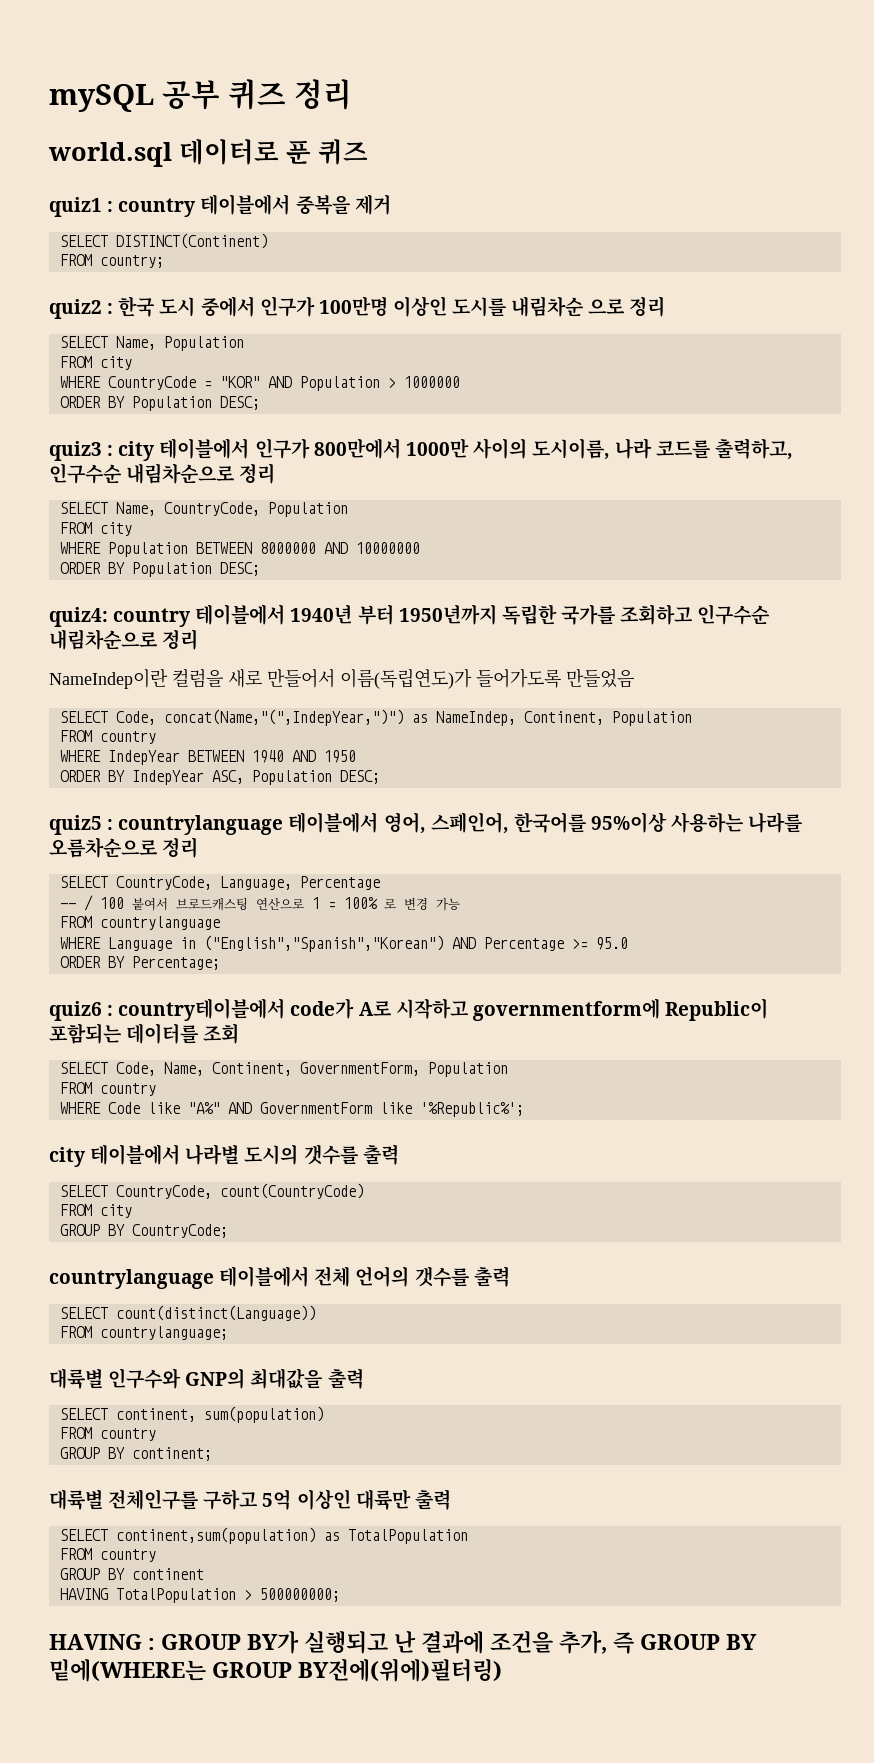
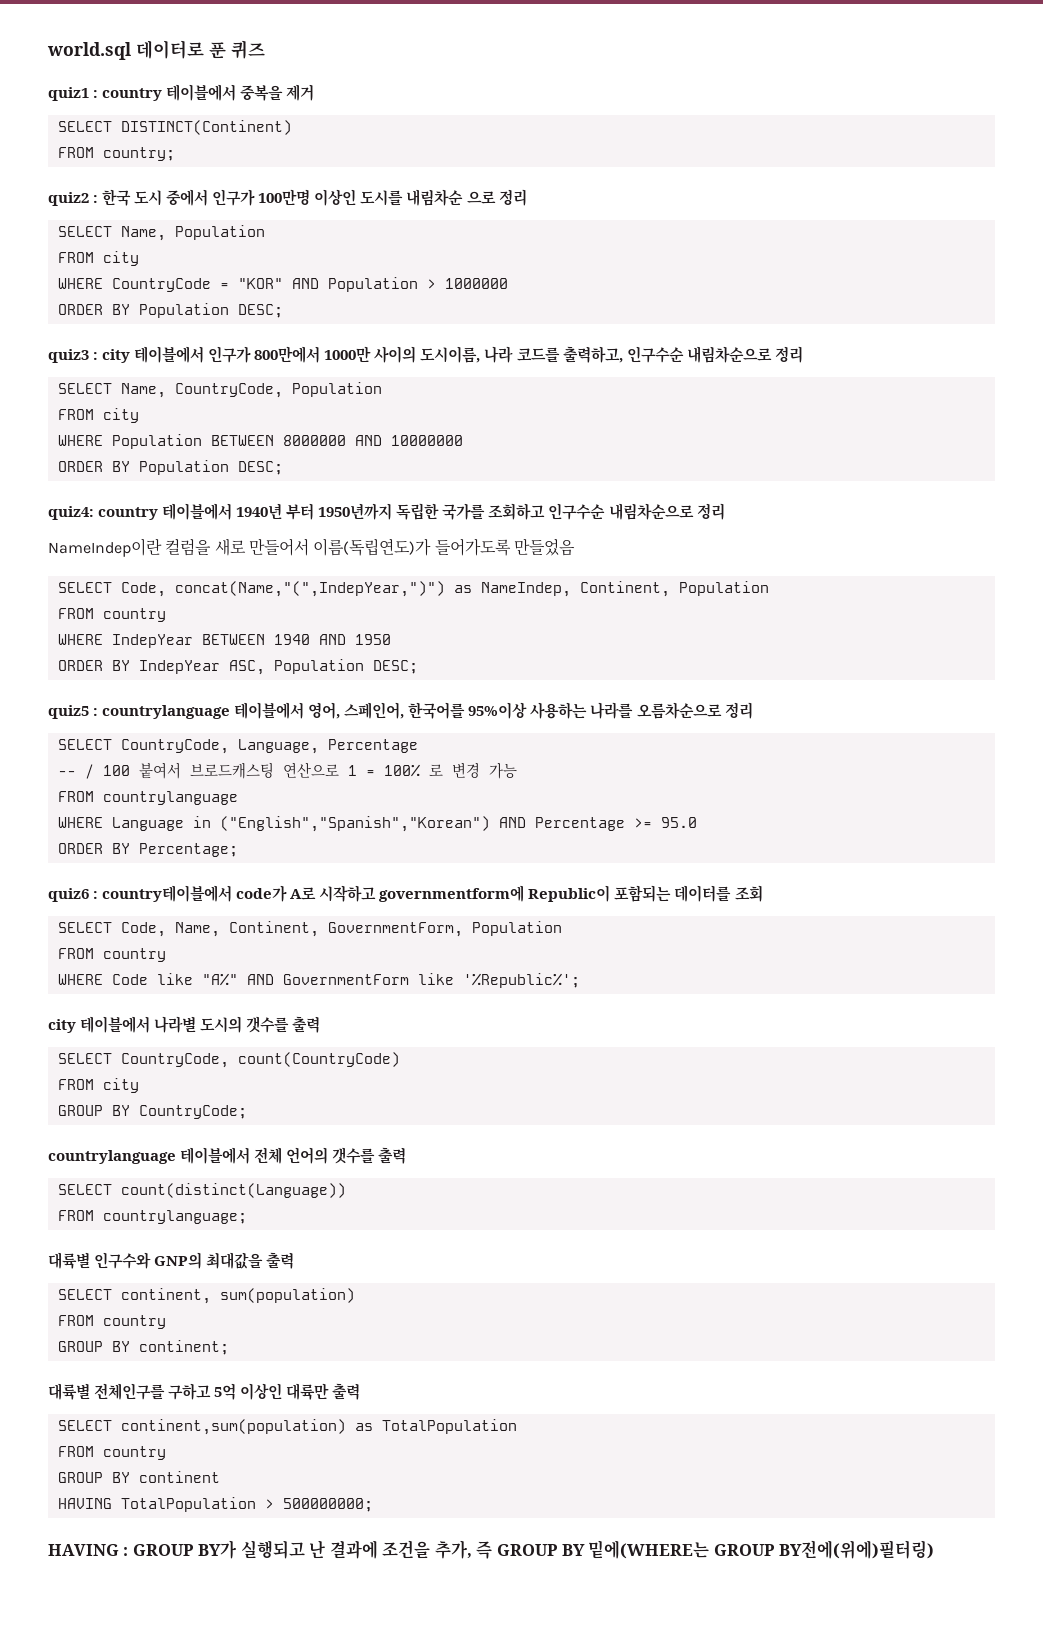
[49,79,352,112] mySQL 공부 퀴즈 정리 // -> (47, 51) none

